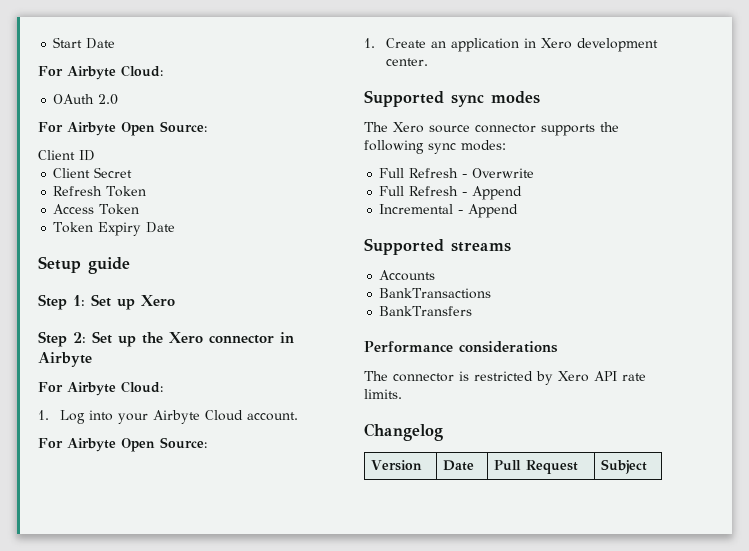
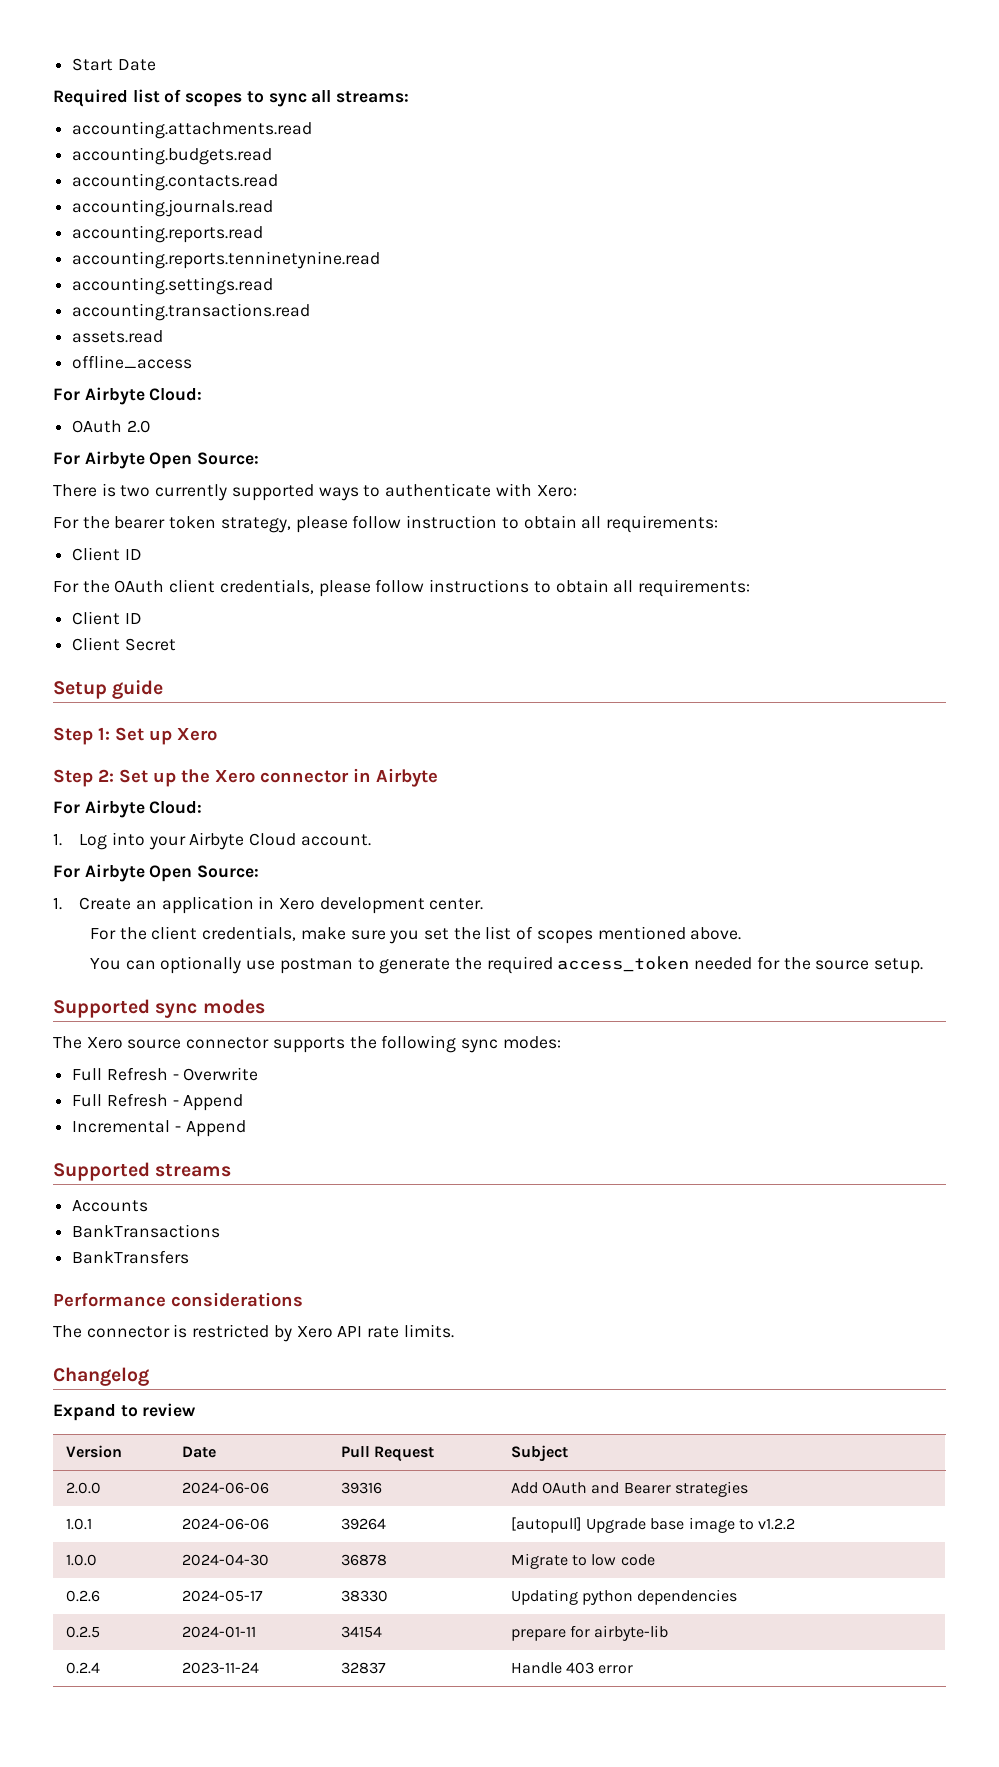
(116, 43) none -> [53,89,410,107] [72,121,313,139] [72,147,273,165] [72,173,279,191] [72,199,274,217] [72,225,264,243] [72,251,381,269] [72,277,274,295] [72,303,311,321] [72,330,164,343] [72,355,193,369] // Required list of scopes to sync all streams: // accounting.attachments.read // accounting.budgets.read // accounting.contacts.read // accounting.journals.read // accounting.reports.read // accounting.reports.tenninetynine.read // accounting.settings.read // accounting.transactions.read // assets.read // offline_access
[38,150,95,161] [53,167,133,178] [53,186,147,197] [53,204,140,215] [53,222,176,236] Client ID // Client Secret // Refresh Token // Access Token // Token Expiry Date -> [53,483,577,501] [53,515,718,533] [72,547,142,561] [53,579,750,597] [72,611,142,625] [72,637,176,651] There is two currently supported ways to authenticate with Xero: // For the bearer token strategy, please follow instruction to obtain all requirements: // Client ID // For the OAuth client credentials, please follow instructions to obtain all requirements: // Client ID // Client Secret
(429, 62) none -> [89,926,742,944] [89,956,924,974] // For the client credentials, make sure you set the list of scopes mentioned above. // You can optionally use postman to generate the required access_token needed for the source setup.
(443, 432) none -> [53,1403,196,1421] // Expand to review
(648, 466) none -> [65,1482,101,1494] [181,1482,269,1494] [340,1482,382,1494] [510,1481,749,1497] [65,1518,92,1530] [181,1518,269,1530] [340,1518,386,1530] [510,1517,796,1533] [65,1554,97,1566] [181,1554,269,1566] [340,1554,387,1566] [510,1553,655,1569] [65,1590,100,1602] [181,1590,263,1602] [340,1590,388,1602] [510,1589,738,1605] [65,1626,100,1638] [181,1626,256,1638] [340,1626,382,1638] [510,1625,669,1641] [65,1662,100,1674] [181,1662,259,1674] [340,1662,386,1674] [510,1662,634,1674] // 2.0.0 | 2024-06-06 | 39316 | Add OAuth and Bearer strategies // 1.0.1 | 2024-06-06 | 39264 | [autopull] Upgrade base image to v1.2.2 // 1.0.0 | 2024-04-30 | 36878 | Migrate to low code // 0.2.6 | 2024-05-17 | 38330 | Updating python dependencies // 0.2.5 | 2024-01-11 | 34154 | prepare for airbyte-lib // 0.2.4 | 2023-11-24 | 32837 | Handle 403 error

